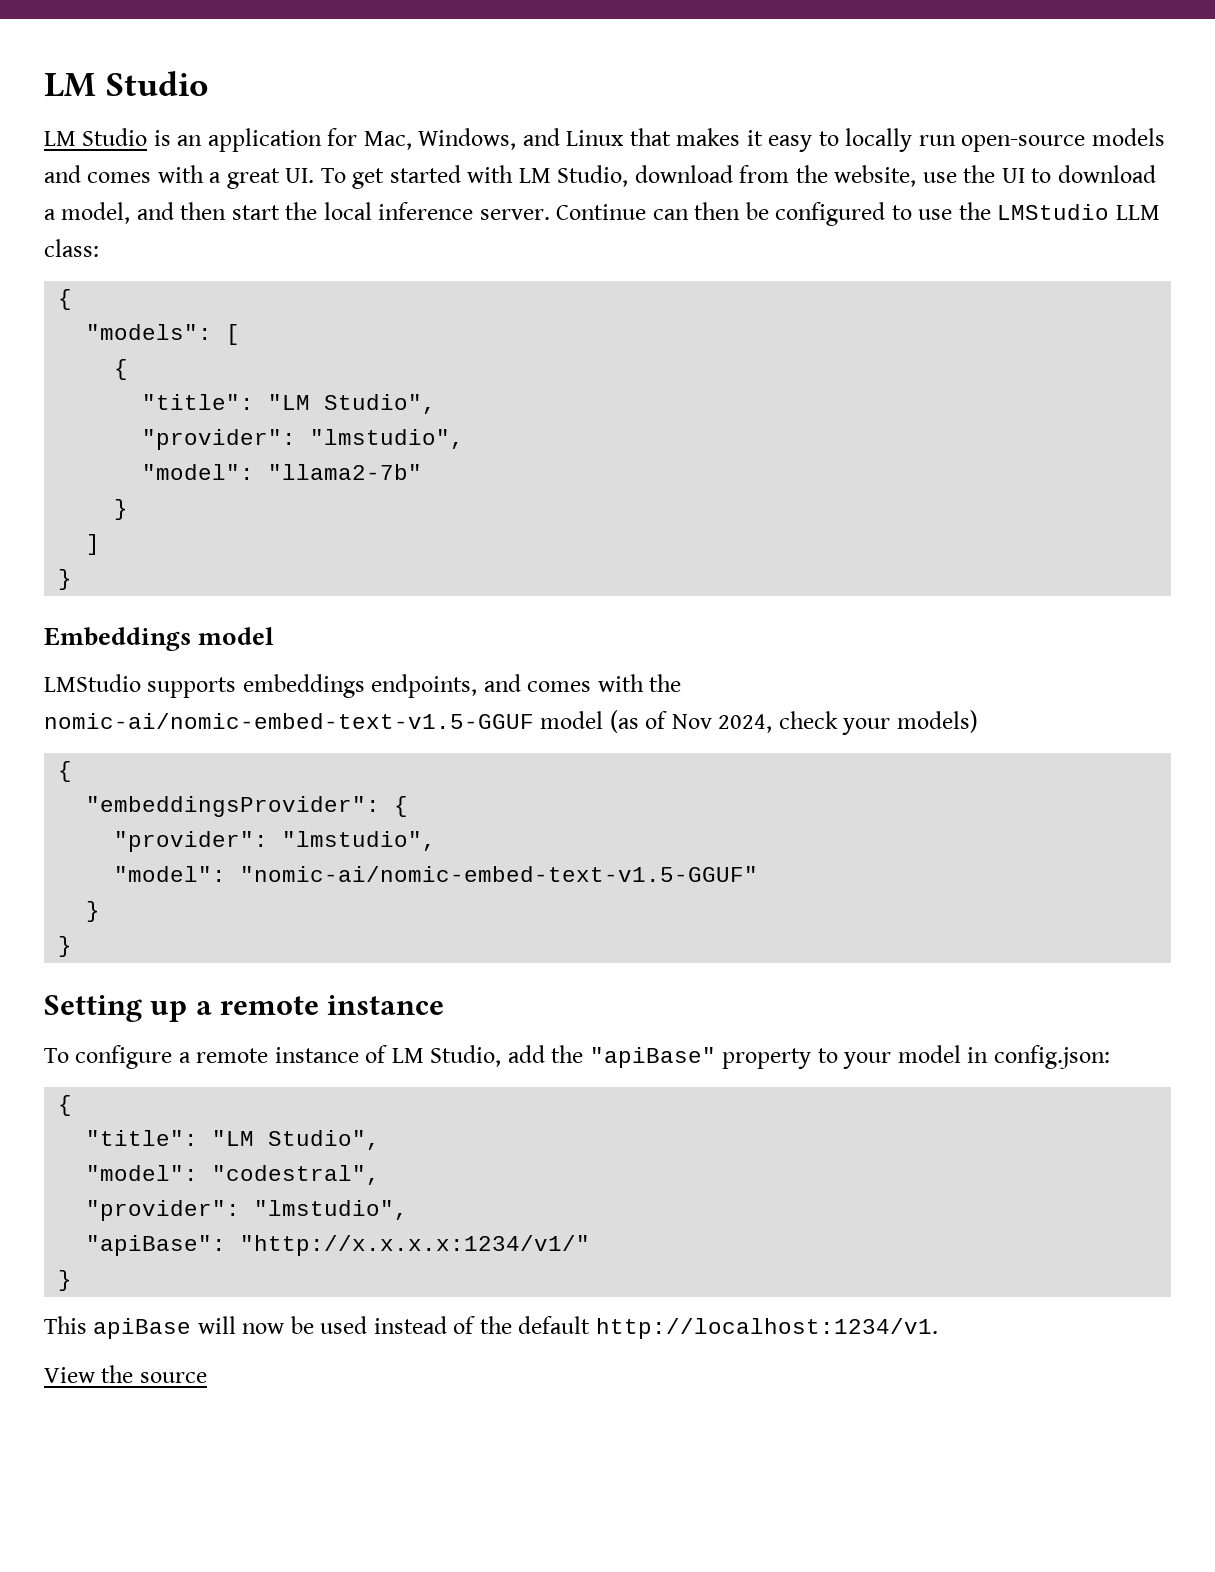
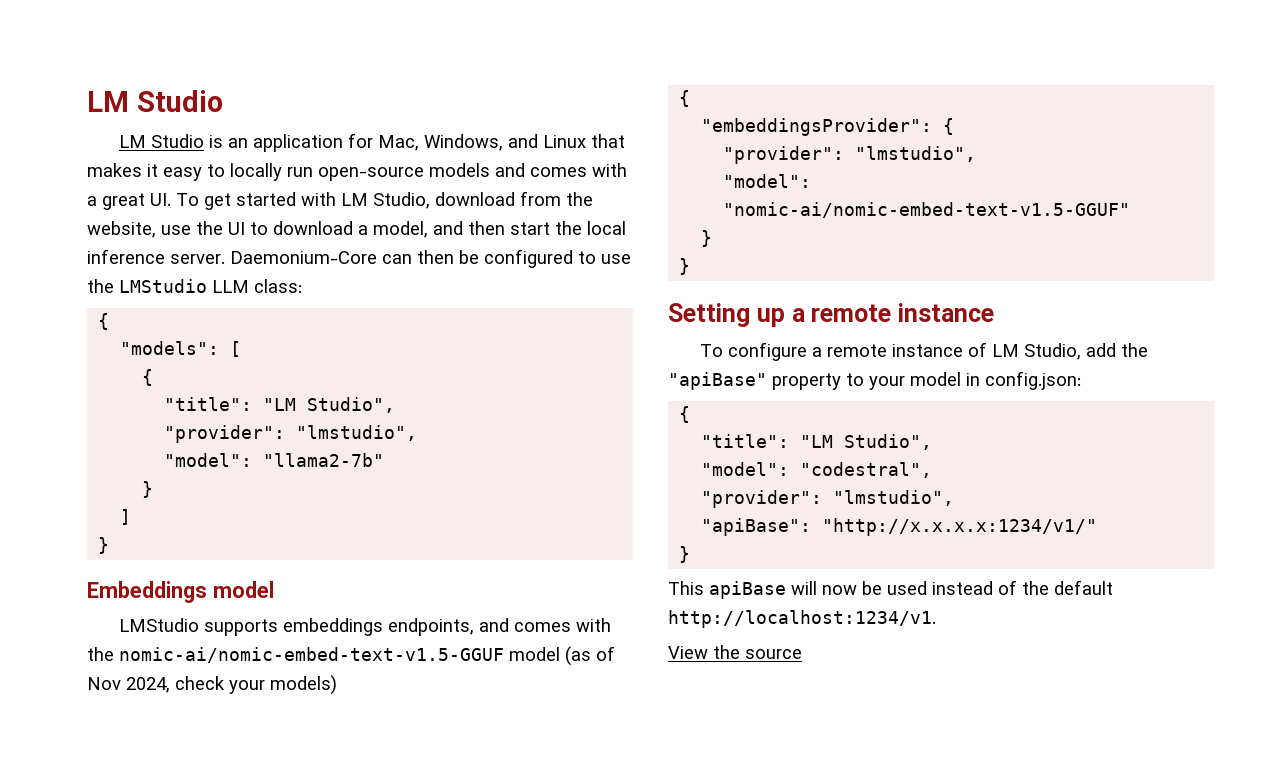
[556,204,647,220] Continue -> [230,251,377,264] Daemonium-Core

